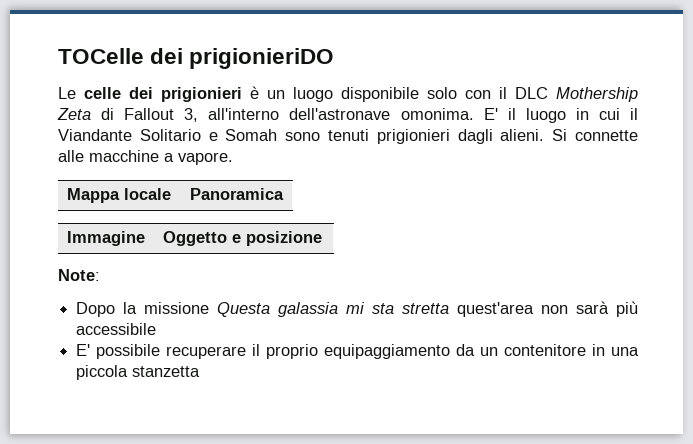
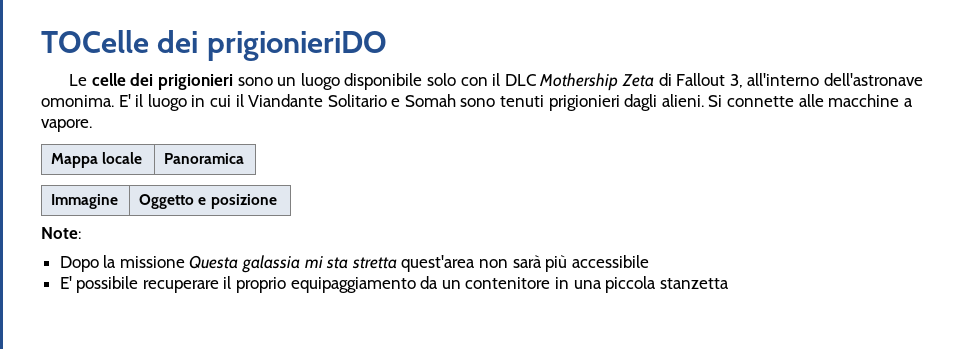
[250,86,259,99] è -> [237,77,273,86] sono

